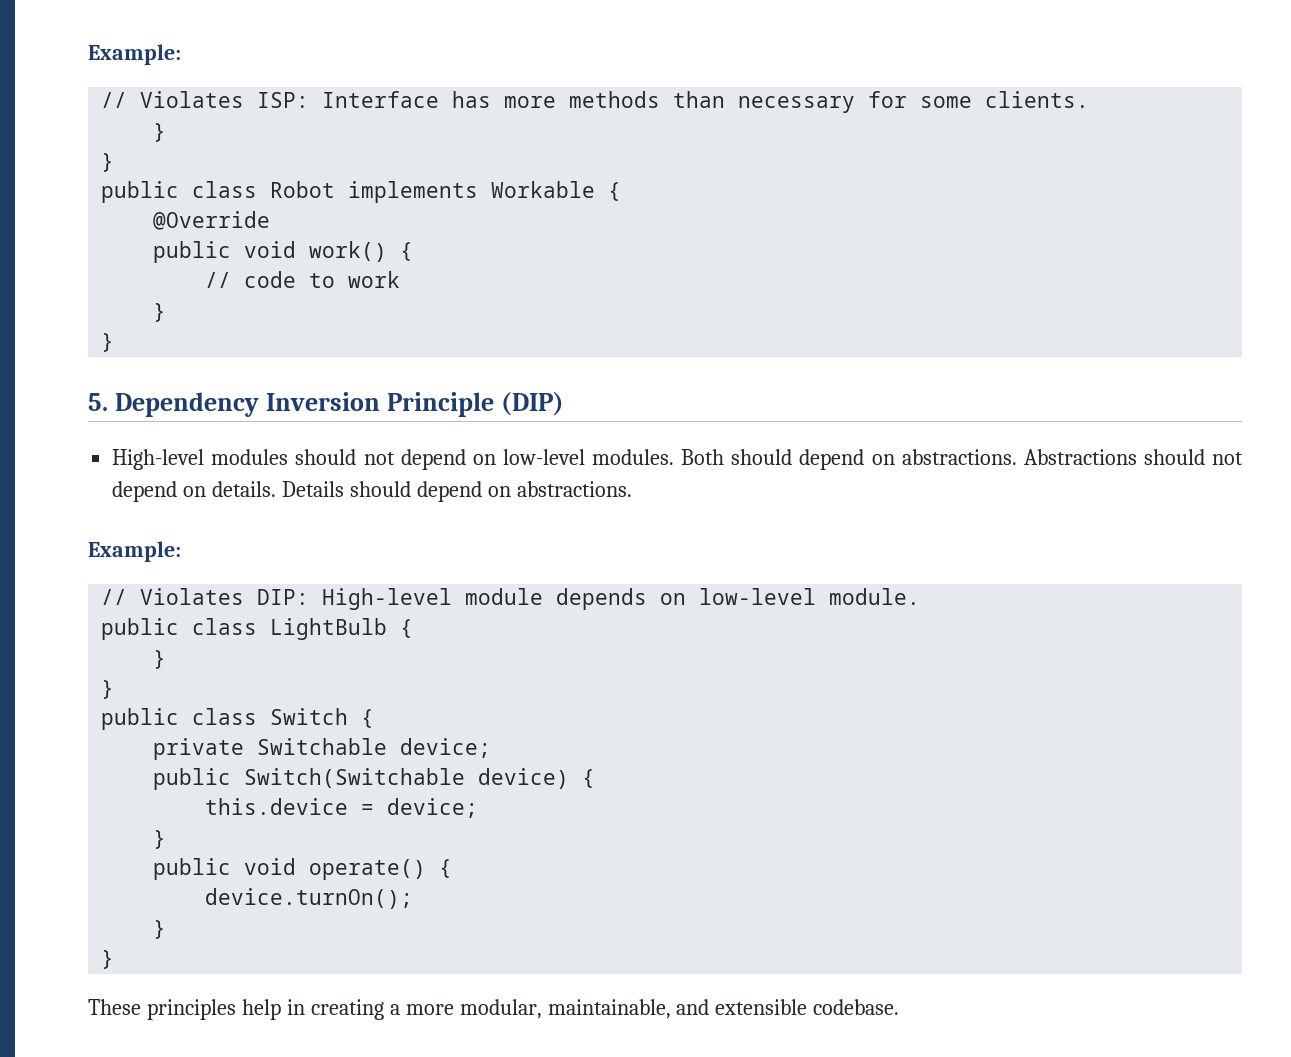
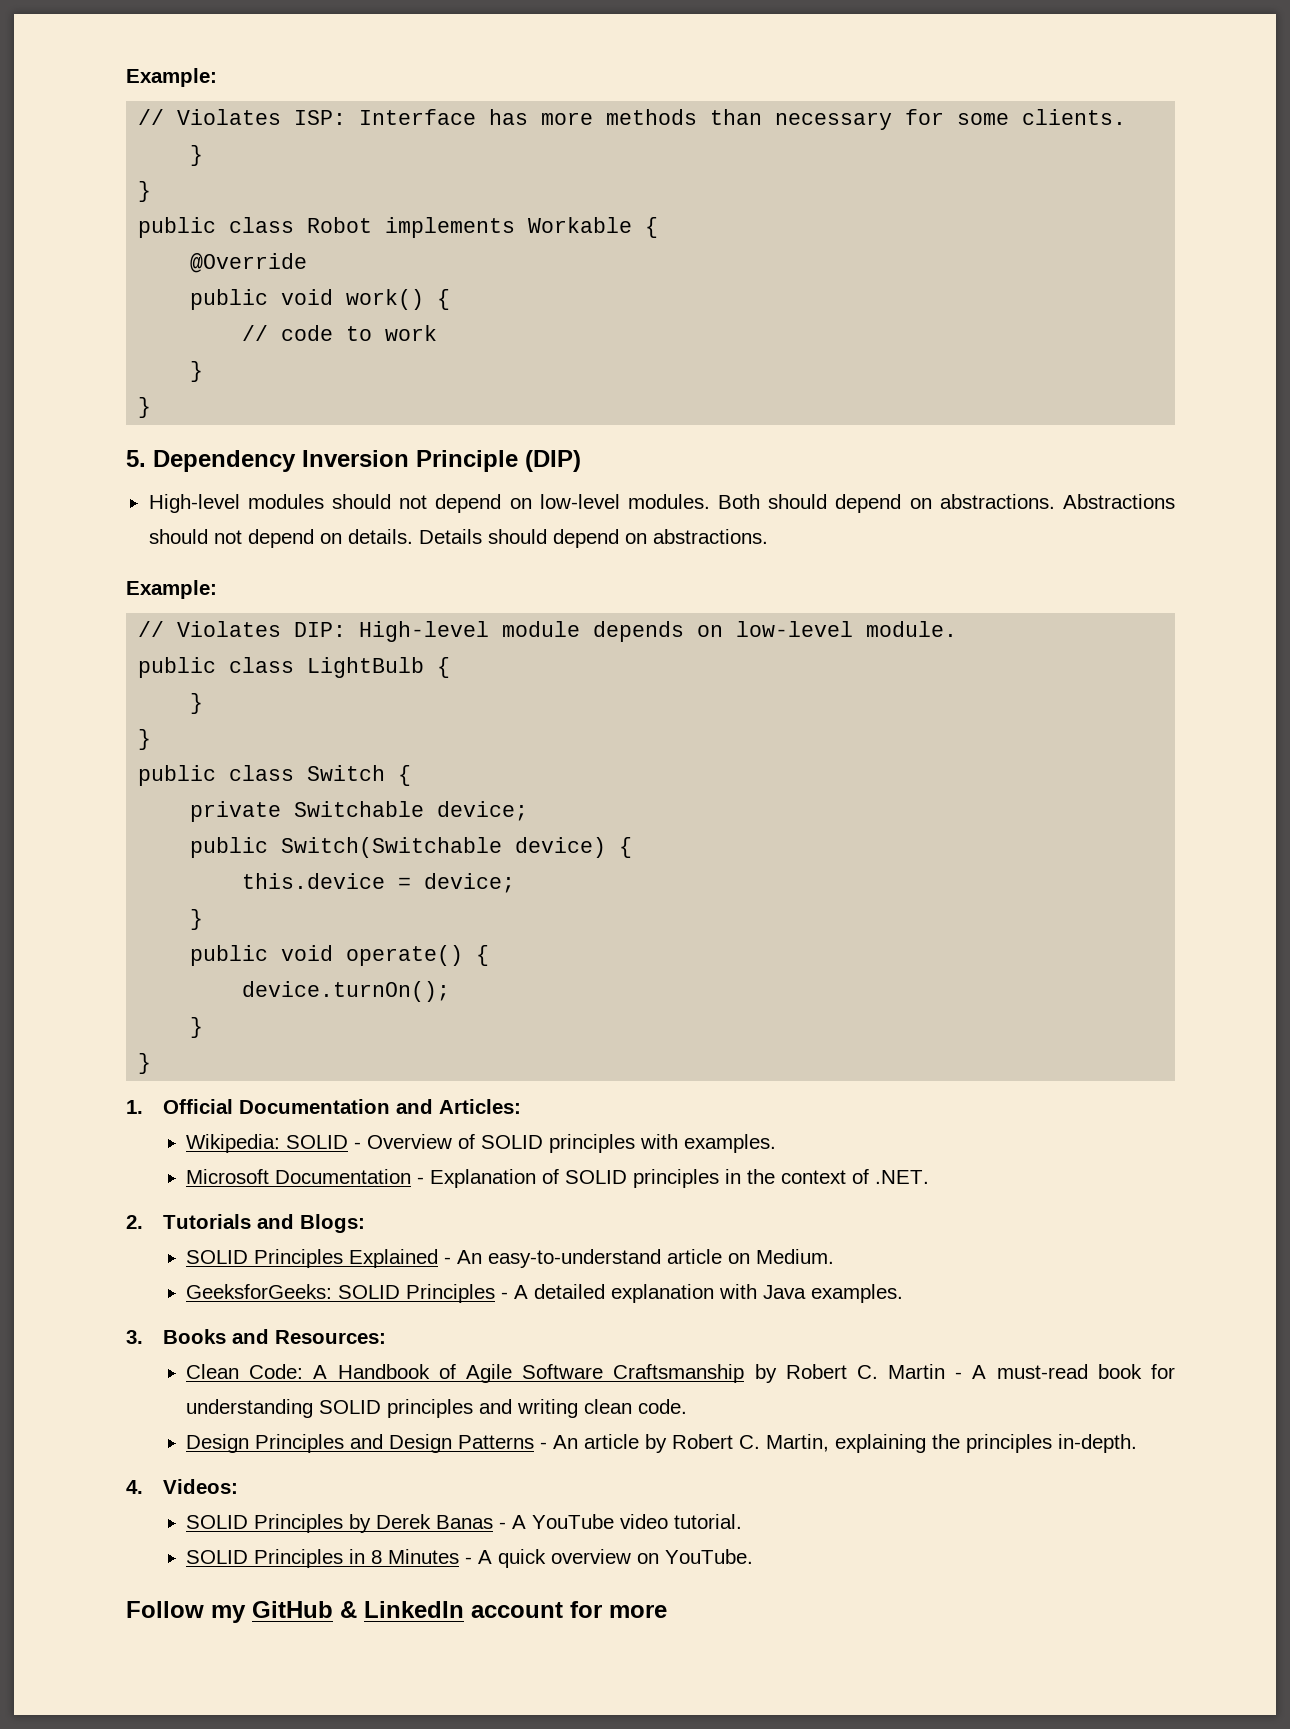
[88,999,900,1020] These principles help in creating a more modular, maintainable, and extensible codebase. -> [126,1099,522,1114] [186,1134,777,1153] [186,1169,930,1188] [126,1214,366,1233] [186,1249,835,1268] [186,1284,904,1303] [126,1329,387,1344] [186,1364,1175,1383] [186,1399,688,1418] [186,1434,1138,1453] [126,1479,239,1494] [186,1514,743,1533] [186,1549,754,1568] [126,1601,667,1623] 1. Official Documentation and Articles: // Wikipedia: SOLID - Overview of SOLID principles with examples. // Microsoft Documentation - Explanation of SOLID principles in the context of .NET. // 2. Tutorials and Blogs: // SOLID Principles Explained - An easy-to-understand article on Medium. // GeeksforGeeks: SOLID Principles - A detailed explanation with Java examples. // 3. Books and Resources: // Clean Code: A Handbook of Agile Software Craftsmanship by Robert C. Martin - A must-read book for understanding SOLID principles and writing clean code. // Design Principles and Design Patterns - An article by Robert C. Martin, explaining the principles in-depth. // 4. Videos: // SOLID Principles by Derek Banas - A YouTube video tutorial. // SOLID Principles in 8 Minutes - A quick overview on YouTube. // Follow my GitHub & LinkedIn account for more

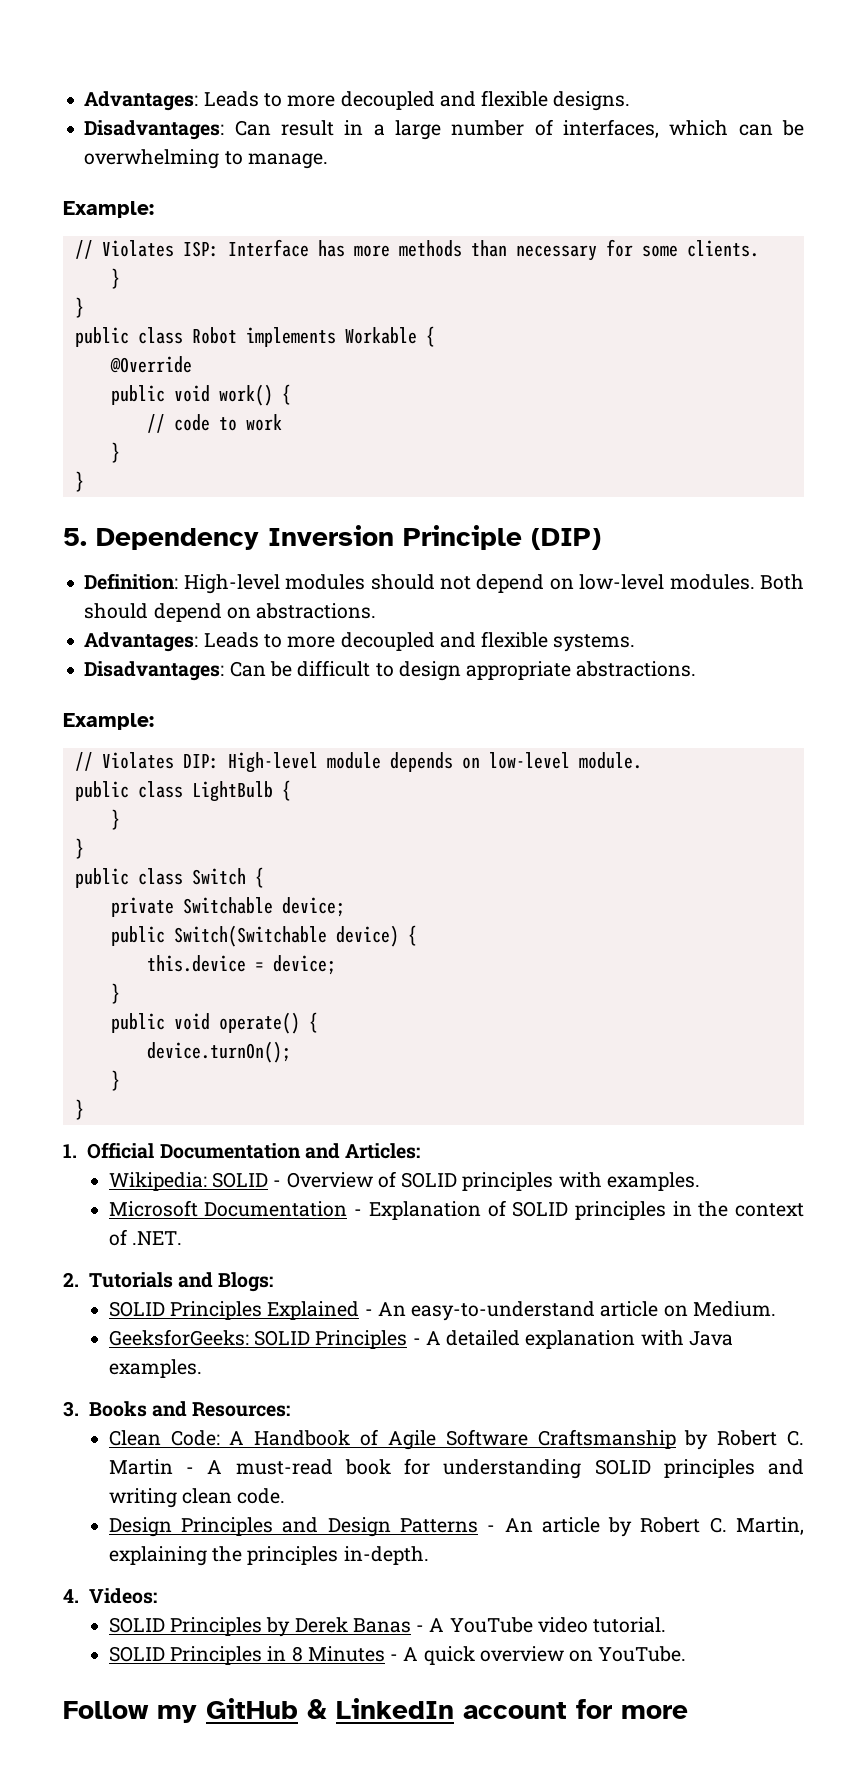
(126, 77) none -> [84,90,631,111] [84,119,805,140] [84,149,328,169] Advantages: Leads to more decoupled and flexible designs. // Disadvantages: Can result in a large number of interfaces, which can be overwhelming to manage. //
(581, 461) none -> [84,573,179,590] Definition:
[1063,494,1175,509] [148,529,647,548] Abstractions should not depend on details. Details should depend on -> [84,631,636,652] [84,660,572,681] // Advantages: Leads to more decoupled and flexible systems. // Disadvantages: Can be difficult to design appropriate

